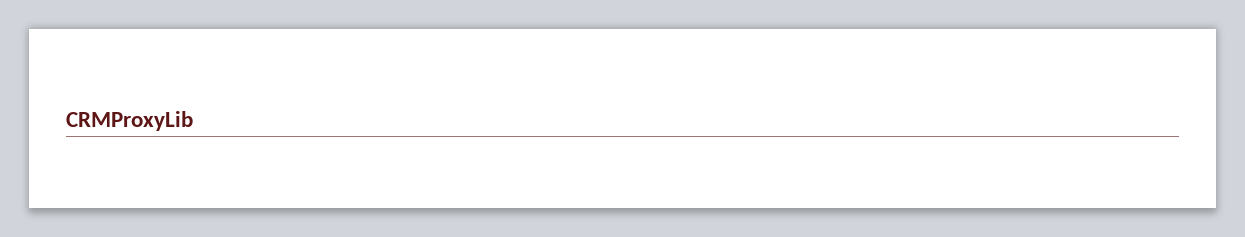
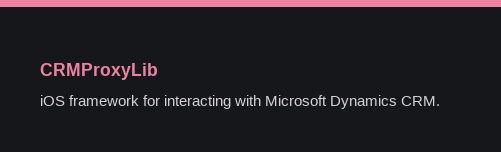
(193, 121) none -> [40,95,441,109] // iOS framework for interacting with Microsoft Dynamics CRM.

